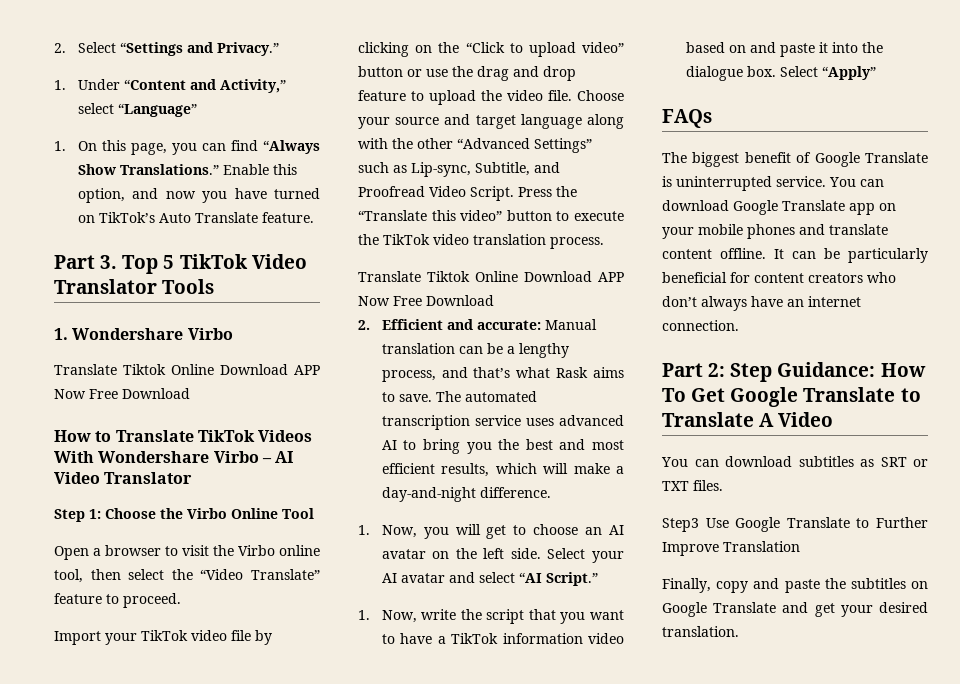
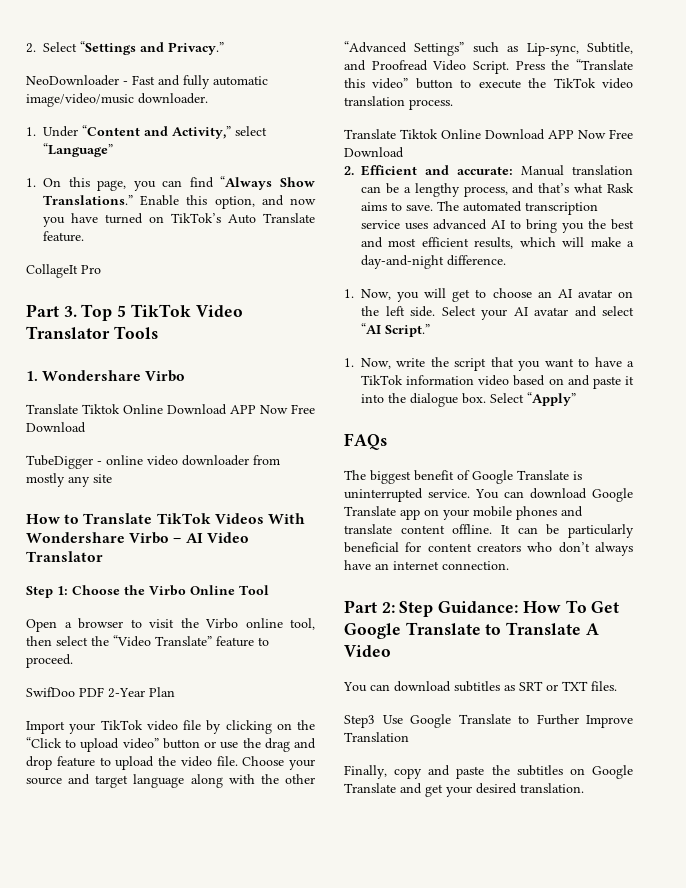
(279, 49) none -> [26,75,268,89] [26,93,208,107] // NeoDownloader - Fast and fully automatic image/video/music downloader.
(314, 217) none -> [26,264,101,278] // CollageIt Pro
(190, 393) none -> [26,455,280,469] [26,473,112,487] // TubeDigger - online video downloader from mostly any site
(181, 600) none -> [26,687,175,698] // SwifDoo PDF 2-Year Plan

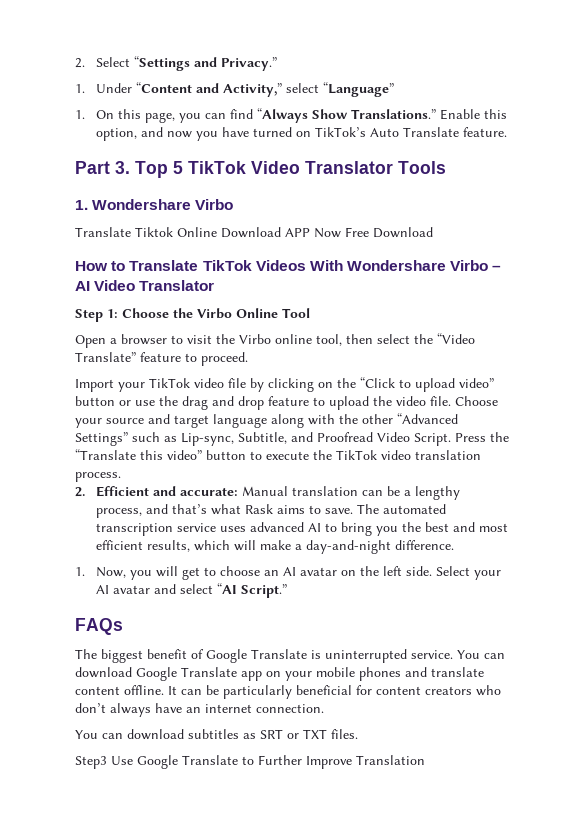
[26,75,268,89] [26,93,208,107] // NeoDownloader - Fast and fully automatic image/video/music downloader. -> (278, 64) none
[26,264,101,278] // CollageIt Pro -> (508, 132) none
[26,455,280,469] [26,473,112,487] // TubeDigger - online video downloader from mostly any site -> (433, 232) none
[26,687,175,698] // SwifDoo PDF 2-Year Plan -> (248, 359) none
[344,129,633,140] [344,147,404,158] // Translate Tiktok Online Download APP Now Free Download -> (121, 477) none
[344,357,634,371] [361,375,634,389] [361,392,576,407] // 1. Now, write the script that you want to have a TikTok information video based on and paste it into the dialogue box. Select “Apply” -> (288, 591) none
[344,600,620,617] [344,622,599,639] [344,645,391,657] // Part 2: Step Guidance: How To Get Google Translate to Translate A Video -> (324, 708) none
[344,765,633,779] [344,783,584,797] // Finally, copy and paste the subtitles on Google Translate and get your desired translation. -> (425, 760) none

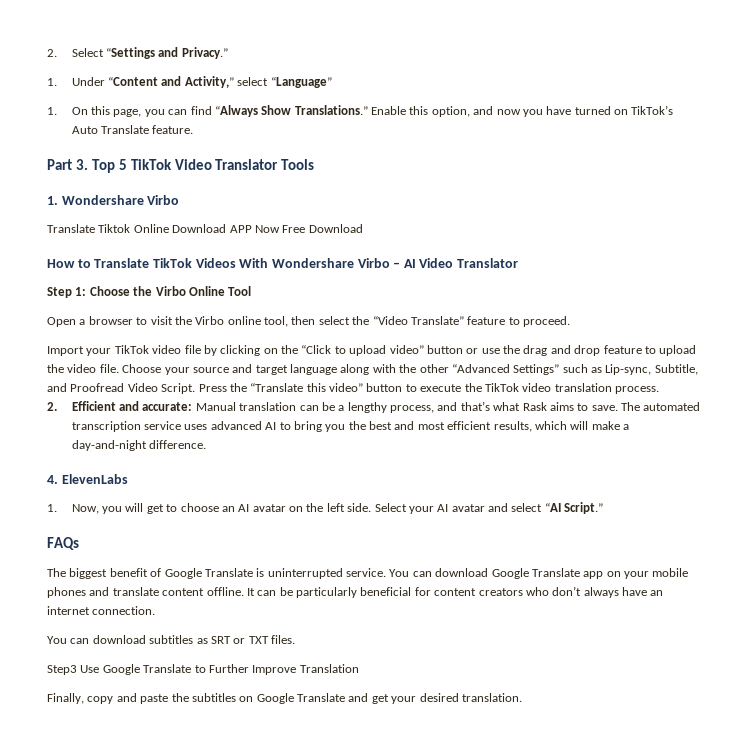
(455, 545) none -> [47,474,128,484] // 4. ElevenLabs
(425, 760) none -> [47,693,522,704] // Finally, copy and paste the subtitles on Google Translate and get your desired translation.

